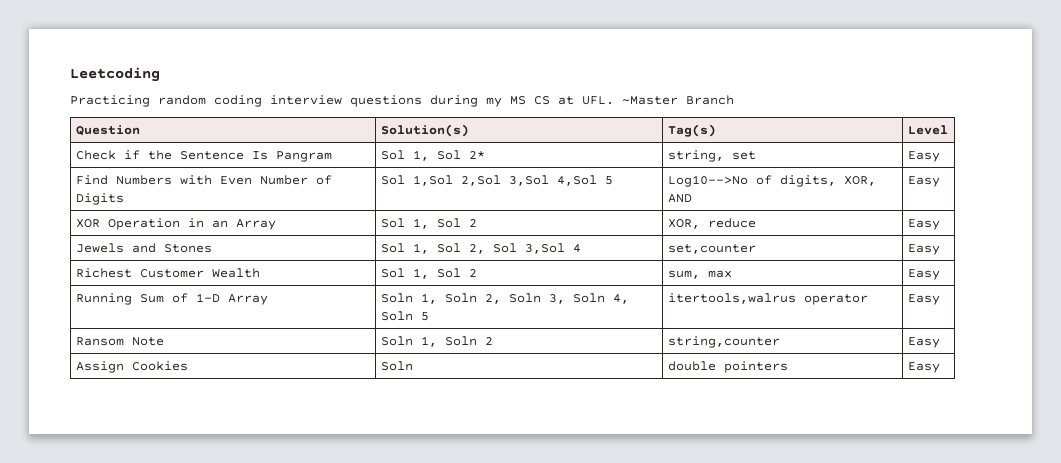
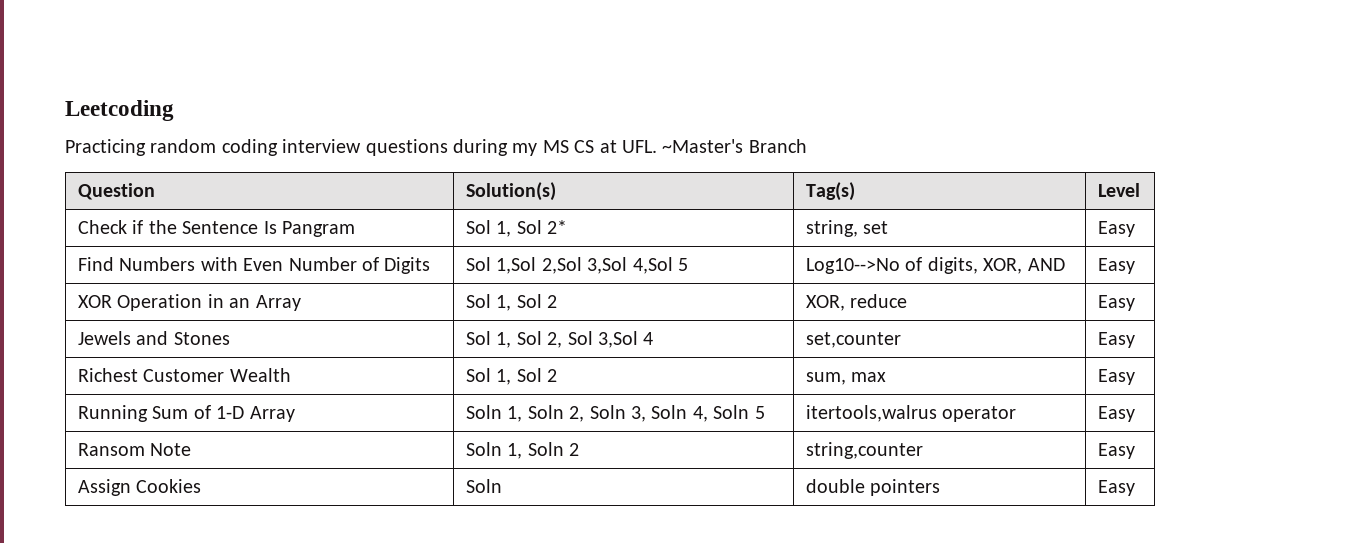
[622,96,678,105] ~Master -> [662,139,744,153] ~Master's

